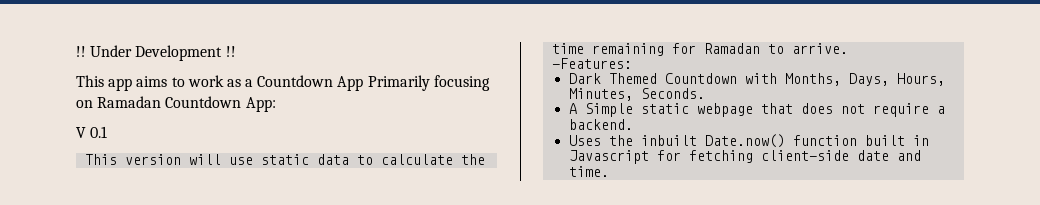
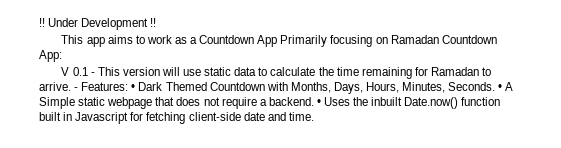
(108, 132) // -> [90,72,95,76] -
[552,58,633,69] // -Features: // -> [74,82,136,91] - Features: •
(706, 93) // -> [498,84,503,91] •
(634, 124) // -> [316,99,321,106] •

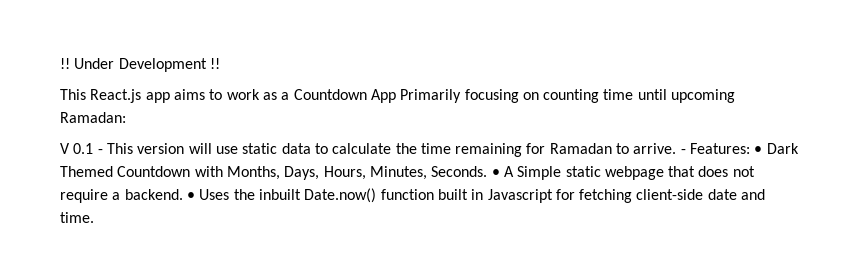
(84, 39) none -> [90,89,142,103] React.js
[390,35,497,44] [39,50,62,62] Ramadan Countdown App: -> [543,89,736,103] [60,112,126,123] counting time until upcoming Ramadan:

